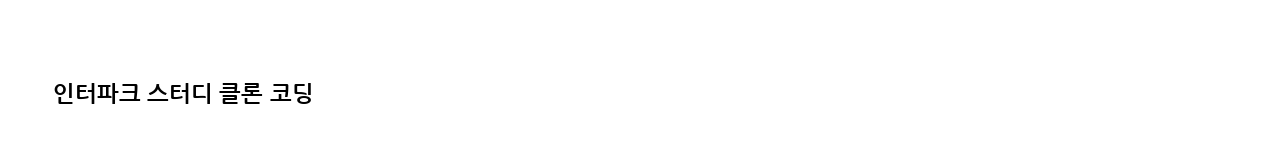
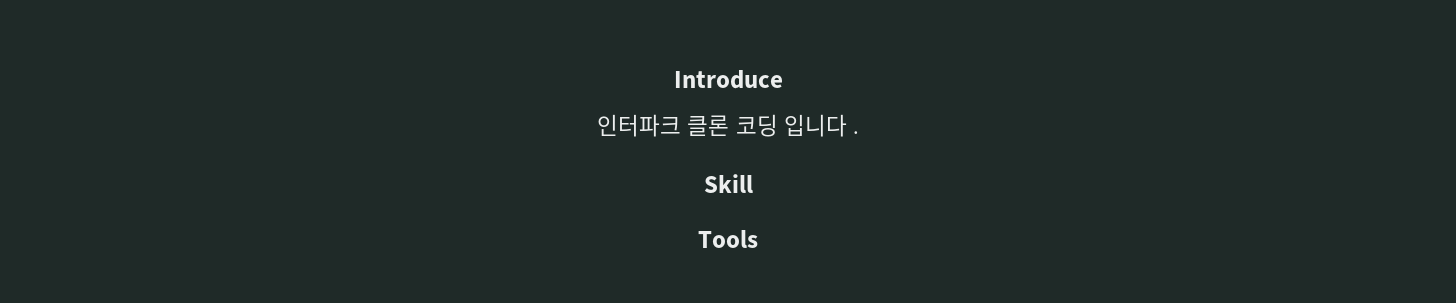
[53,83,314,104] 인터파크 스터디 클론 코딩 -> [673,70,783,89] [597,114,859,137] [703,174,753,193] [698,230,758,248] Introduce // 인터파크 클론 코딩 입니다 . // Skill // Tools

